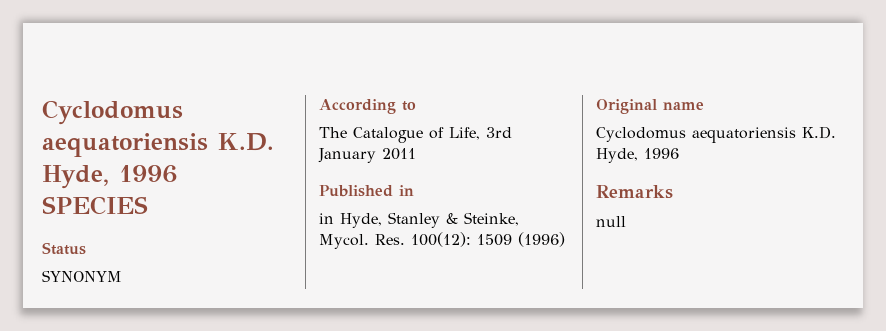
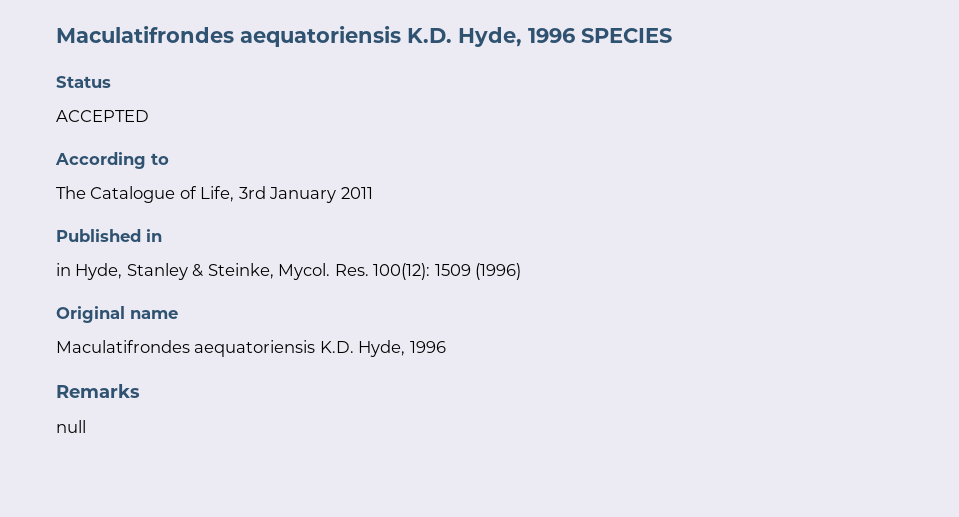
[42,100,183,125] Cyclodomus -> [56,26,234,43] Maculatifrondes
[42,270,122,282] SYNONYM -> [56,110,149,122] ACCEPTED
[596,127,686,142] Cyclodomus -> [56,340,190,353] Maculatifrondes

